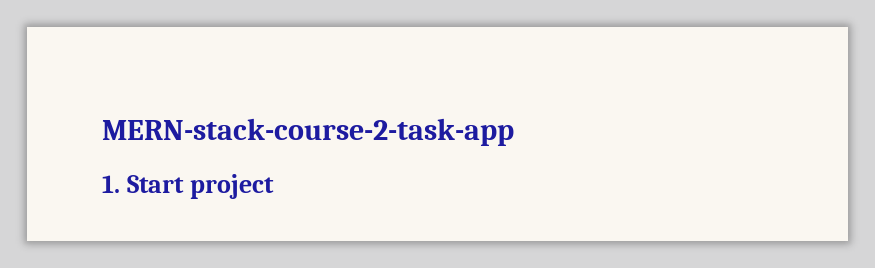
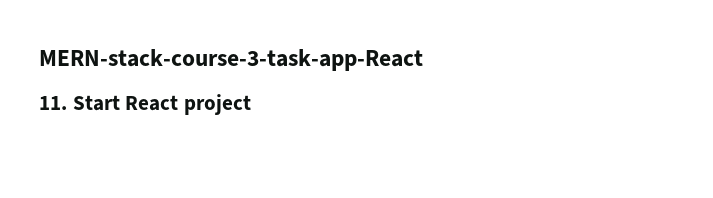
[102,118,514,146] [102,175,184,193] MERN-stack-course-2-task-app // 1. Start -> [39,49,423,71] [39,95,179,111] MERN-stack-course-3-task-app-React // 11. Start React

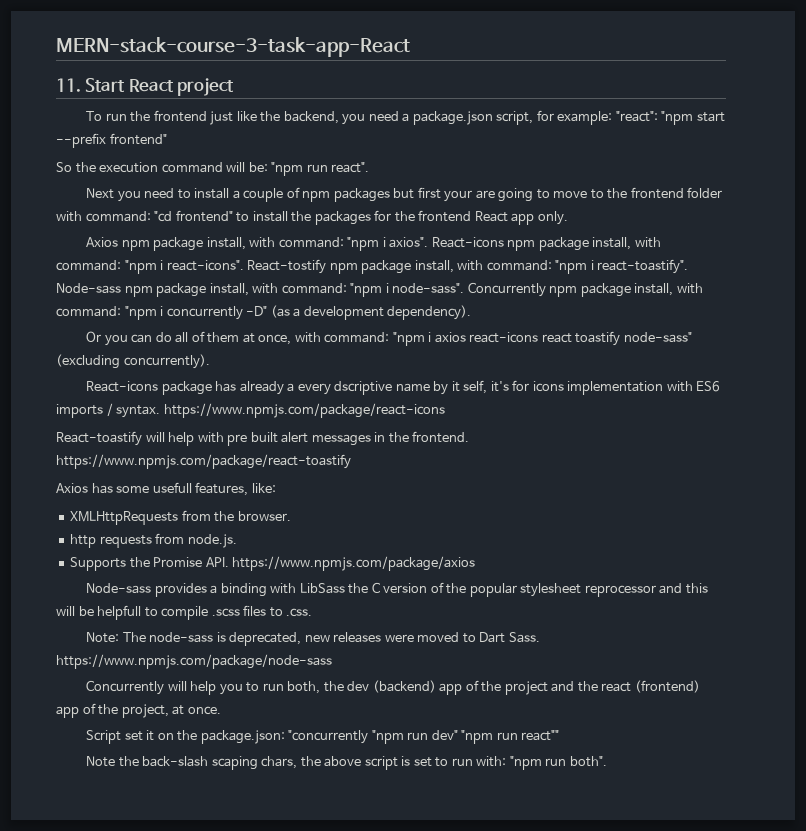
(252, 104) none -> [86,110,725,125] [56,133,167,148] [56,162,370,176] [86,187,723,202] [56,210,568,225] [86,237,661,251] [56,259,689,274] [56,282,703,297] [56,305,472,320] [86,331,692,346] [56,354,210,369] [86,380,721,395] [56,403,445,418] [56,431,470,446] [56,454,351,469] [56,482,276,496] [70,510,291,525] [70,533,237,548] [70,556,476,571] [86,582,708,597] [56,605,313,620] [86,632,540,646] [56,654,332,669] [86,680,700,695] [56,703,221,718] [86,730,560,744] [86,756,607,770] // To run the frontend just like the backend, you need a package.json script, for example: "react": "npm start --prefix frontend" // So the execution command will be: "npm run react". // Next you need to install a couple of npm packages but first your are going to move to the frontend folder with command: "cd frontend" to install the packages for the frontend React app only. // Axios npm package install, with command: "npm i axios". React-icons npm package install, with command: "npm i react-icons". React-tostify npm package install, with command: "npm i react-toastify". Node-sass npm package install, with command: "npm i node-sass". Concurrently npm package install, with command: "npm i concurrently -D" (as a development dependency). // Or you can do all of them at once, with command: "npm i axios react-icons react toastify node-sass" (excluding concurrently). // React-icons package has already a every dscriptive name by it self, it's for icons implementation with ES6 imports / syntax. https://www.npmjs.com/package/react-icons // React-toastify will help with pre built alert messages in the frontend. https://www.npmjs.com/package/react-toastify // Axios has some usefull features, like: // XMLHttpRequests from the browser. // http requests from node.js. // Supports the Promise API. https://www.npmjs.com/package/axios // Node-sass provides a binding with LibSass the C version of the popular stylesheet reprocessor and this will be helpfull to compile .scss files to .css. // Note: The node-sass is deprecated, new releases were moved to Dart Sass. https://www.npmjs.com/package/node-sass // Concurrently will help you to run both, the dev (backend) app of the project and the react (frontend) app of the project, at once. // Script set it on the package.json: "concurrently "npm run dev" "npm run react"" // Note the back-slash scaping chars, the above script is set to run with: "npm run both".

